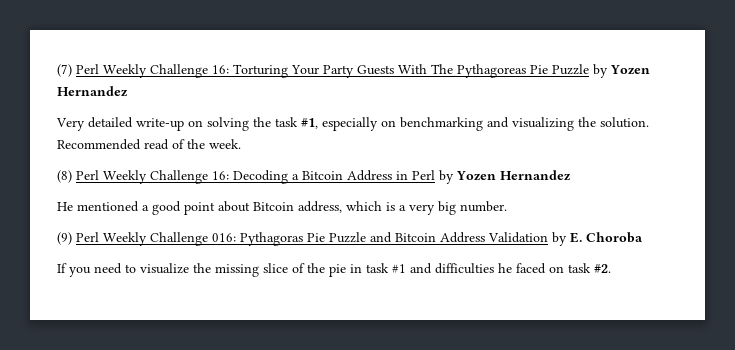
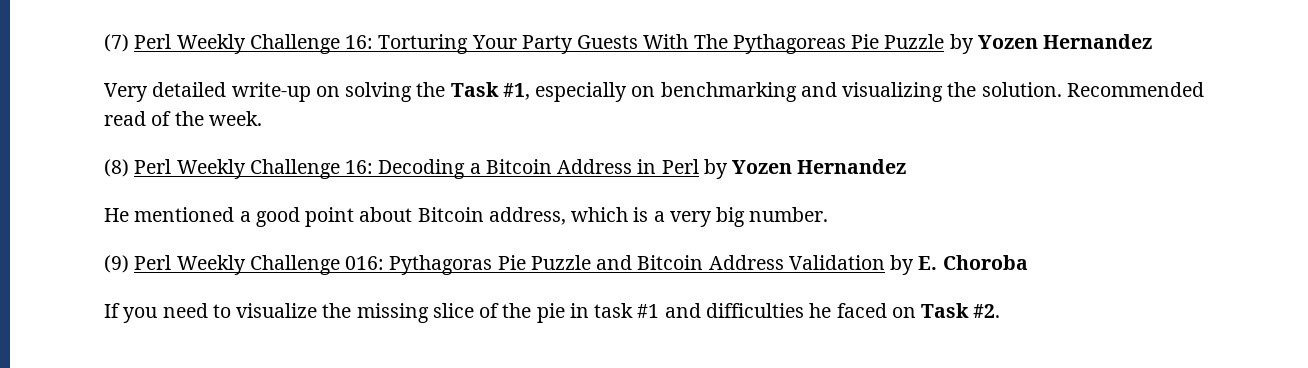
[275,117,298,127] task -> [450,82,499,97] Task
[568,263,591,273] task -> [921,303,970,318] Task

